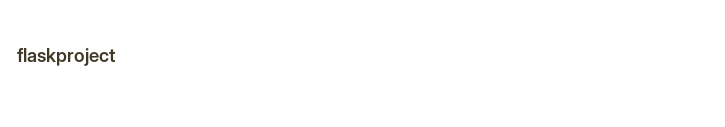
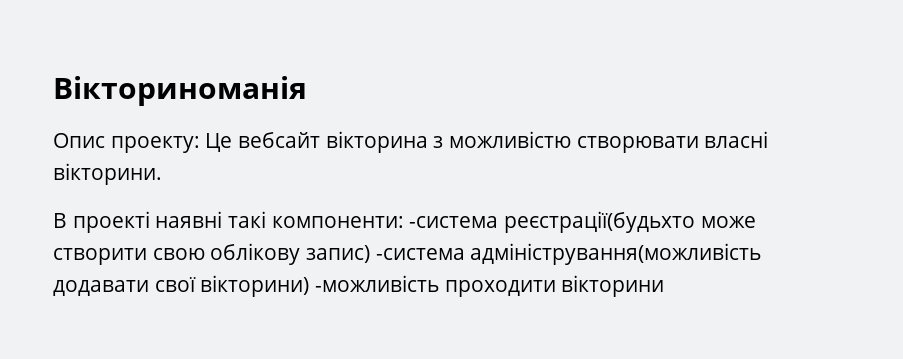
[17,48,116,66] flaskproject -> [53,76,307,106] [53,131,769,153] [53,163,162,185] [53,211,756,233] [53,243,762,265] [53,275,665,297] Вікториноманія // Опис проекту: Це вебсайт вікторина з можливістю створювати власні вікторини. // В проекті наявні такі компоненти: -система реєстрації(будьхто може створити свою облікову запис) -система адміністрування(можливість додавати свої вікторини) -можливість проходити вікторини

